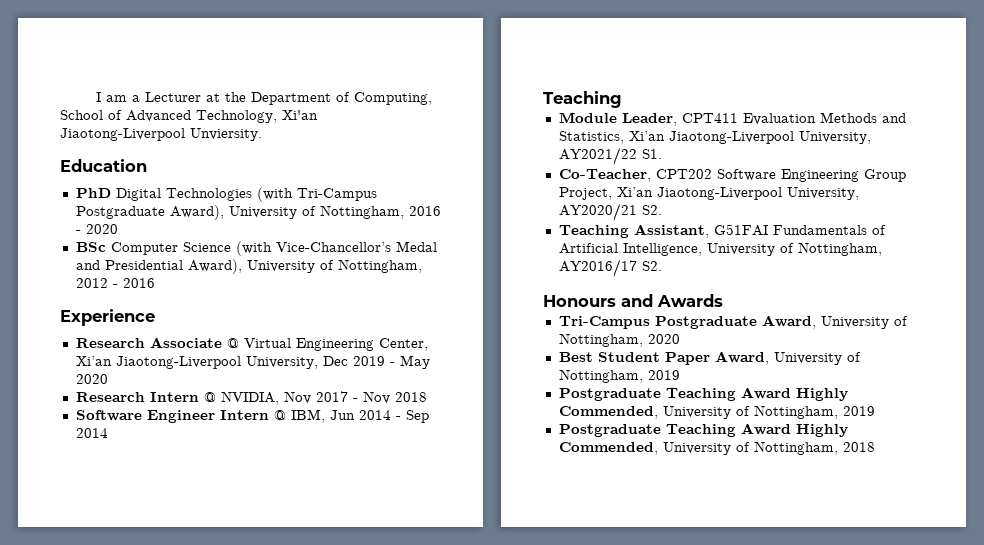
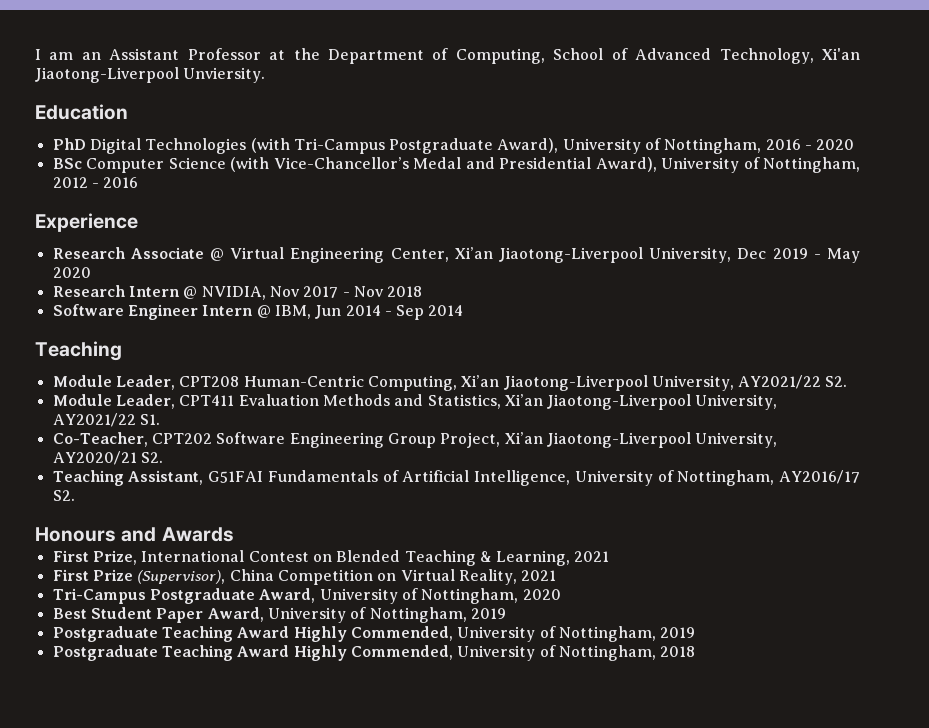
[131,92,201,102] a Lecturer -> [81,48,261,60] an Assistant Professor
(622, 99) none -> [52,375,848,391] // Module Leader, CPT208 Human-Centric Computing, Xi’an Jiaotong-Liverpool University, AY2021/22 S2.
(723, 300) none -> [52,550,610,566] [52,569,557,585] // First Prize, International Contest on Blended Teaching & Learning, 2021 // First Prize (Supervisor), China Competition on Virtual Reality, 2021

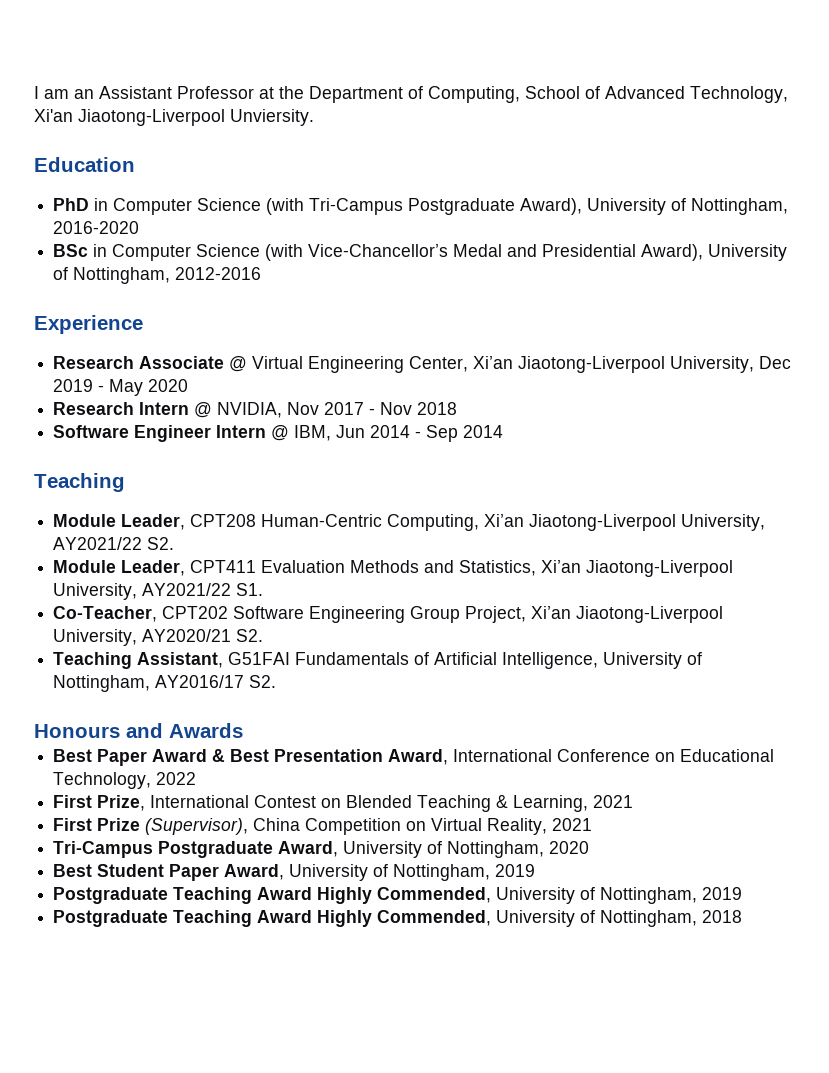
[89,138,247,154] Digital Technologies -> [94,198,262,215] in Computer Science
[765,139,855,150] 2016 - 2020 -> [53,221,140,234] 2016-2020
(82, 163) none -> [93,244,108,257] in
[52,177,139,188] 2012 - 2016 -> [175,267,262,280] 2012-2016
(234, 534) none -> [53,749,775,766] [53,772,197,789] // Best Paper Award & Best Presentation Award, International Conference on Educational Technology, 2022

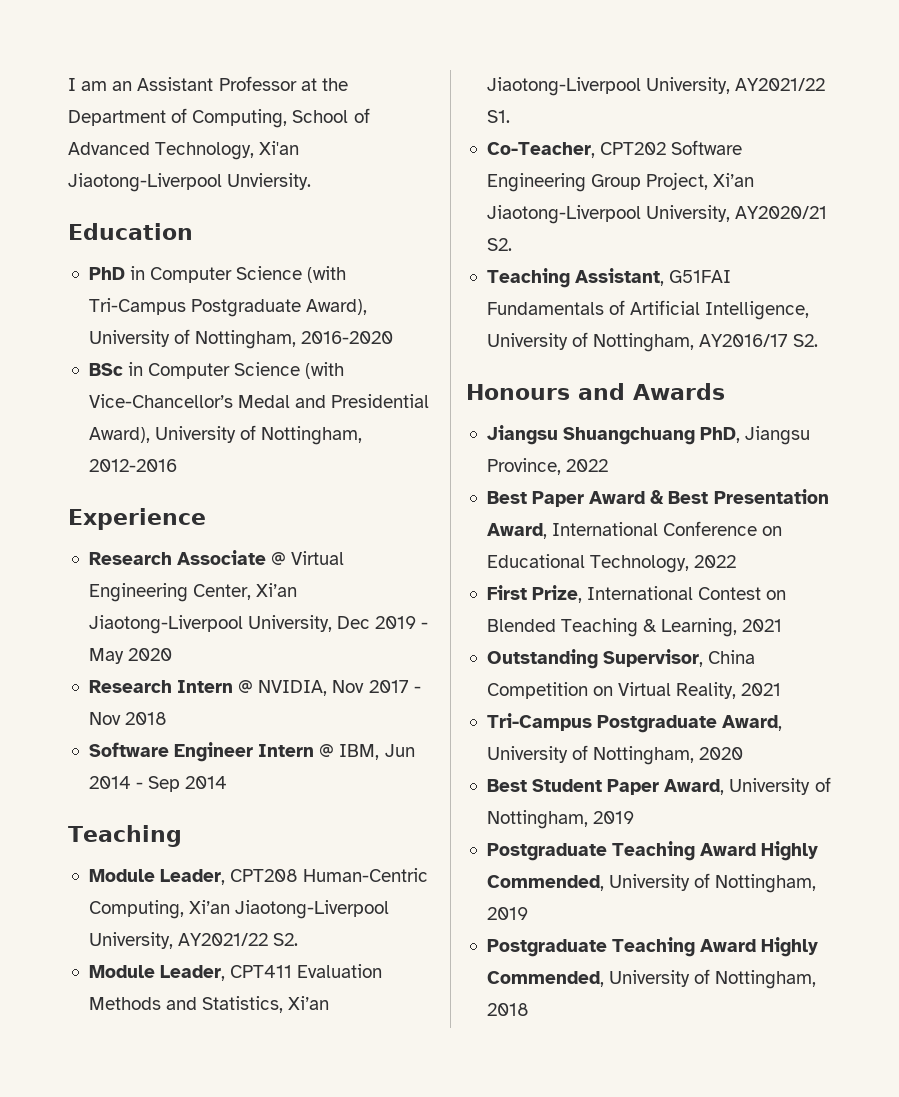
(243, 730) none -> [486,425,811,445] [486,458,609,475] // Jiangsu Shuangchuang PhD, Jiangsu Province, 2022
[53,818,249,835] First Prize (Supervisor), -> [486,649,704,669] Outstanding Supervisor,

